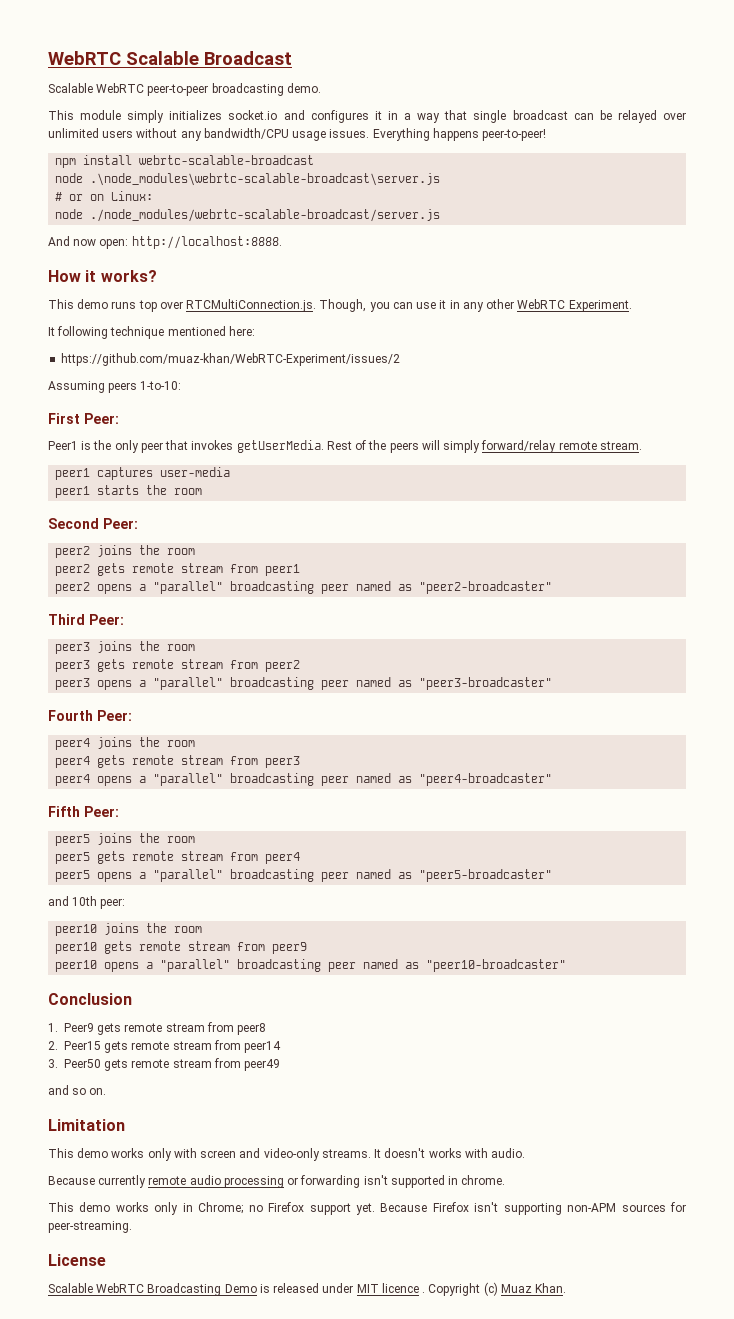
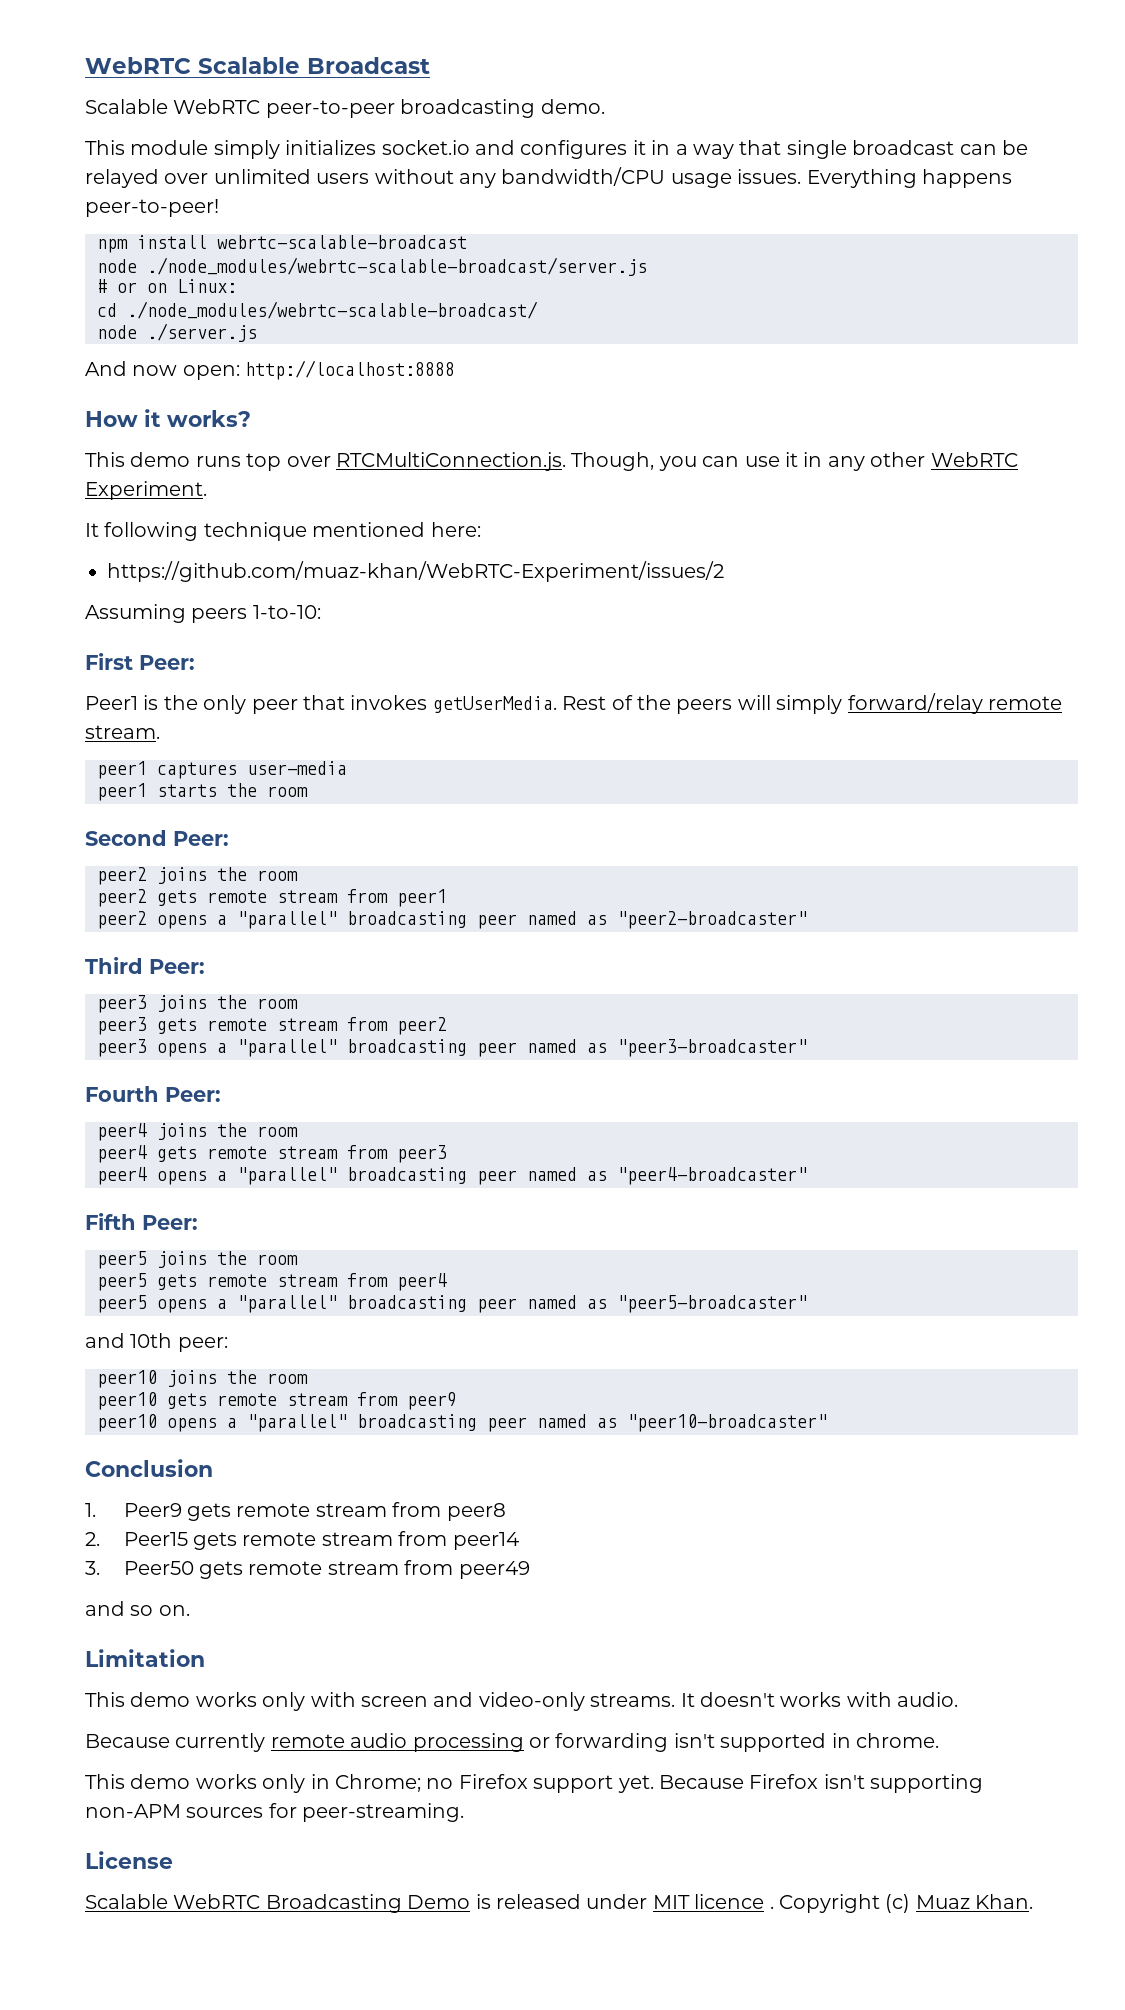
[90,173,441,186] .\node_modules\webrtc-scalable-broadcast\server.js -> [147,257,647,276] ./node_modules/webrtc-scalable-broadcast/server.js
[55,209,441,222] // node ./node_modules/webrtc-scalable-broadcast/server.js -> [97,301,538,319] [97,323,257,342] // cd ./node_modules/webrtc-scalable-broadcast/ // node ./server.js
[131,236,282,249] http://localhost:8888. -> [245,360,456,380] http://localhost:8888

